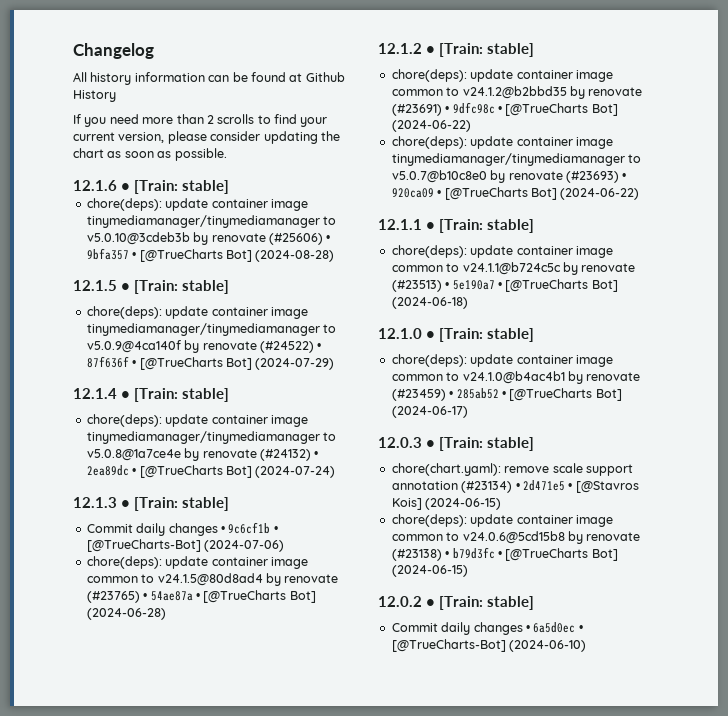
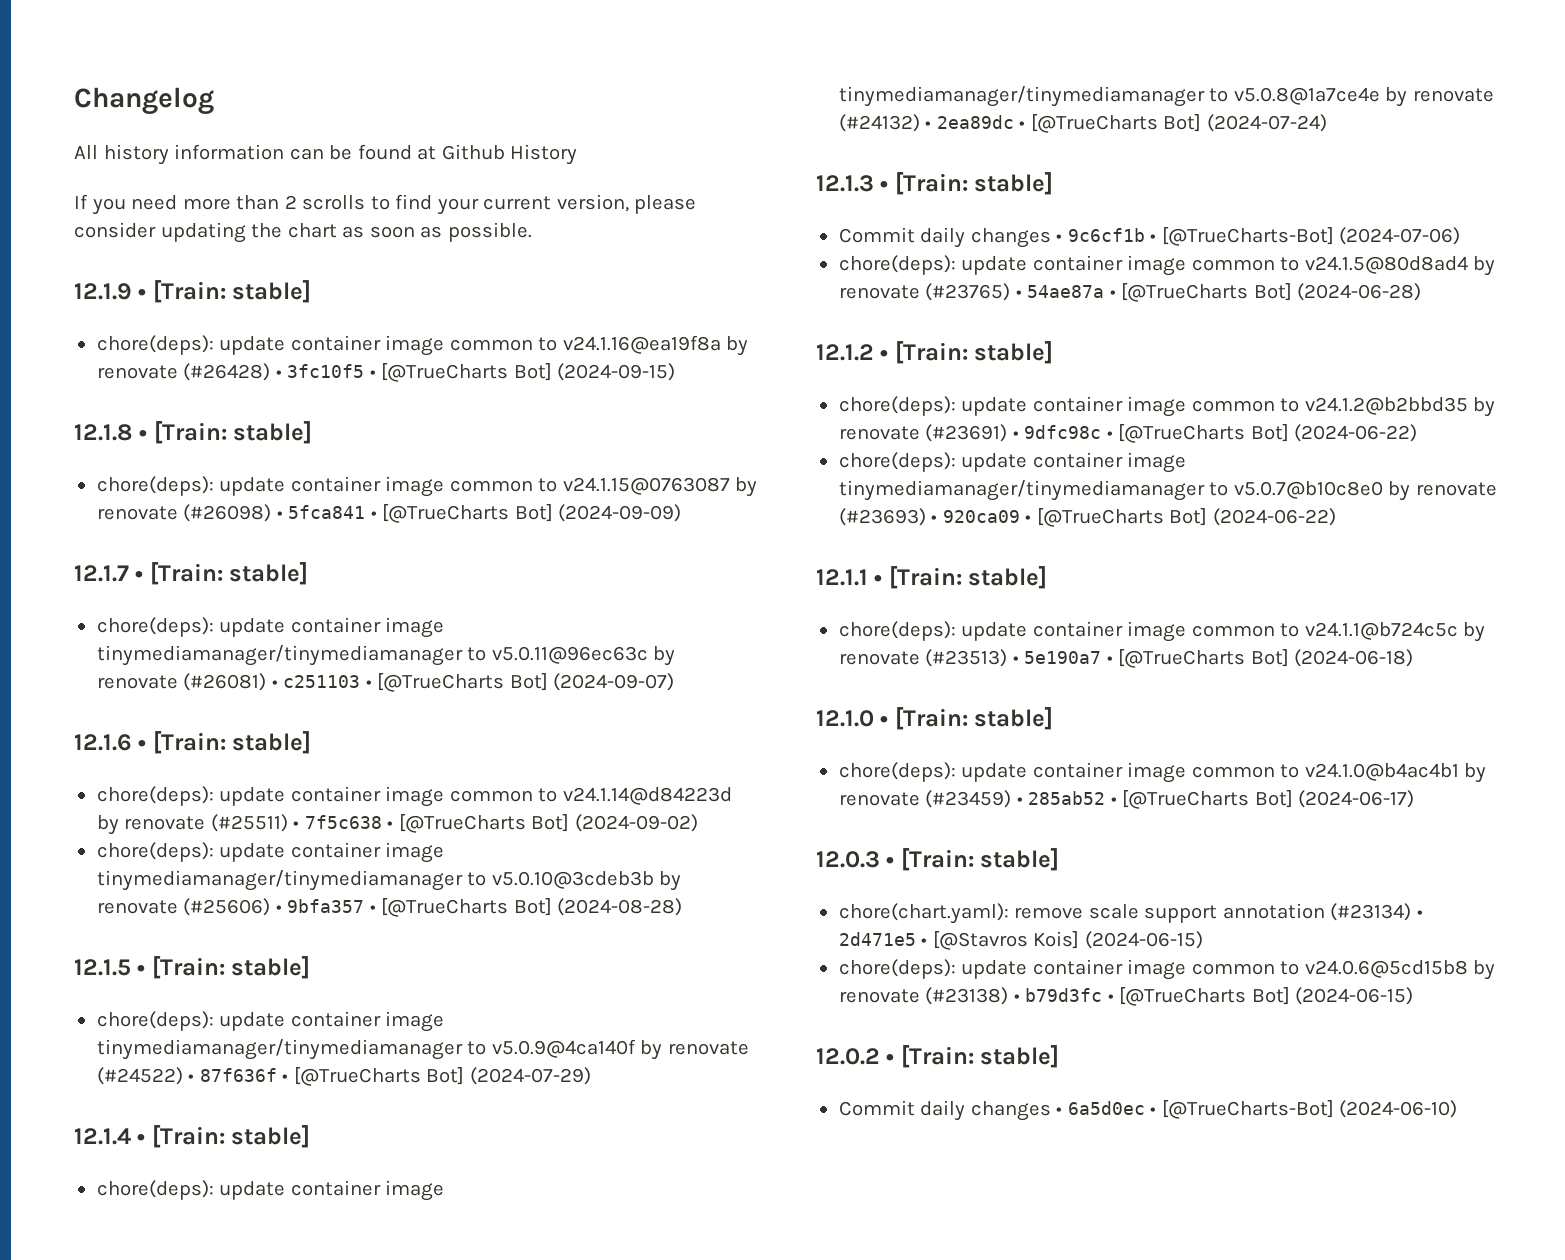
[73,180,229,194] 12.1.6 • [Train: stable] -> [74,280,312,303] [96,335,749,356] [96,363,676,382] [74,421,313,444] [96,476,758,497] [96,504,682,523] [74,562,309,585] [96,617,445,638] [96,645,676,666] [96,673,675,692] [74,731,312,754] [96,786,732,807] [96,814,698,835] 12.1.9 • [Train: stable] // chore(deps): update container image common to v24.1.16@ea19f8a by renovate (#26428) • 3fc10f5 • [@TrueCharts Bot] (2024-09-15) // 12.1.8 • [Train: stable] // chore(deps): update container image common to v24.1.15@0763087 by renovate (#26098) • 5fca841 • [@TrueCharts Bot] (2024-09-09) // 12.1.7 • [Train: stable] // chore(deps): update container image tinymediamanager/tinymediamanager to v5.0.11@96ec63c by renovate (#26081) • c251103 • [@TrueCharts Bot] (2024-09-07) // 12.1.6 • [Train: stable] // chore(deps): update container image common to v24.1.14@d84223d by renovate (#25511) • 7f5c638 • [@TrueCharts Bot] (2024-09-02)

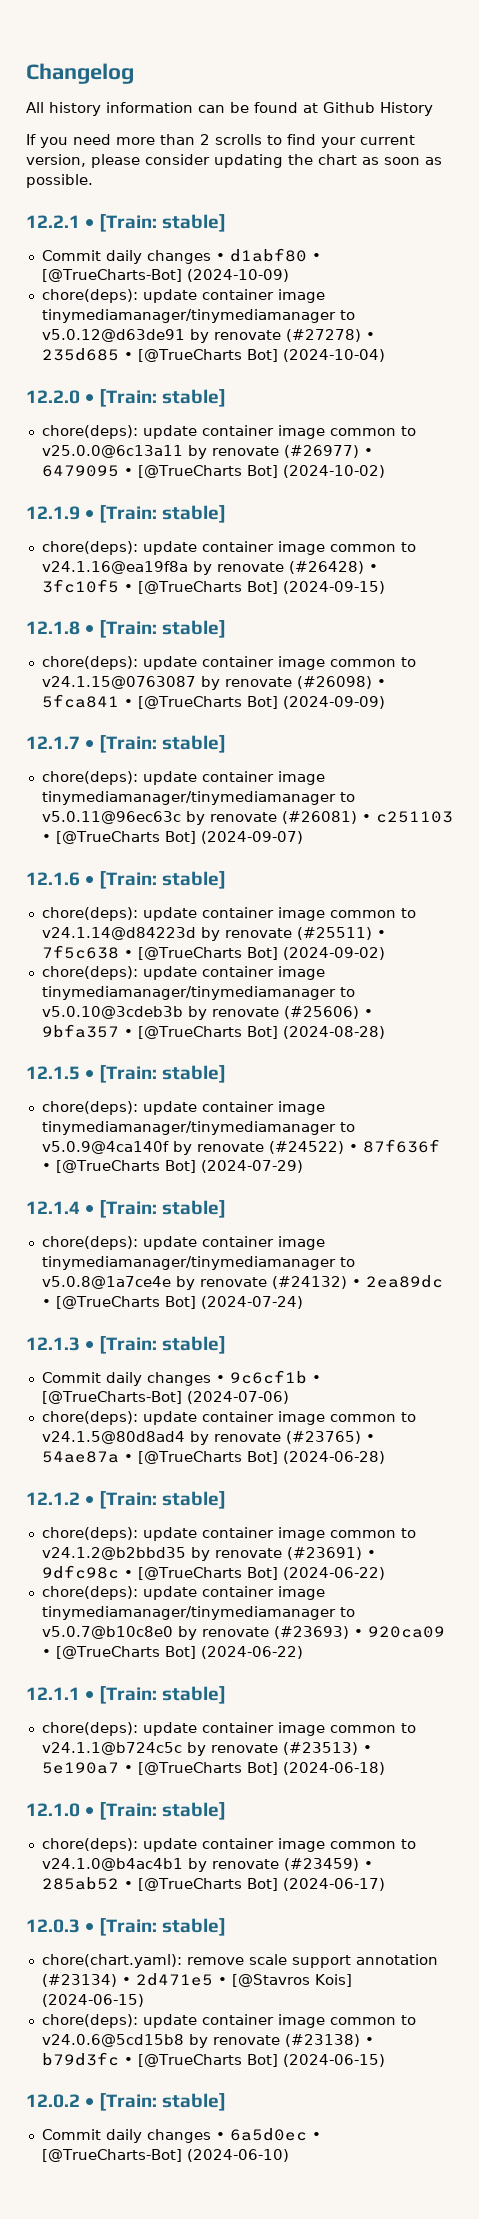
(532, 232) none -> [26,214,227,232] [41,248,321,264] [41,269,289,282] [41,289,325,303] [41,309,355,323] [41,329,375,343] [41,348,385,362] [26,389,227,407] [41,425,416,439] [41,445,373,459] [41,465,385,478] // 12.2.1 • [Train: stable] // Commit daily changes • d1abf80 • [@TrueCharts-Bot] (2024-10-09) // chore(deps): update container image tinymediamanager/tinymediamanager to v5.0.12@d63de91 by renovate (#27278) • 235d685 • [@TrueCharts Bot] (2024-10-04) // 12.2.0 • [Train: stable] // chore(deps): update container image common to v25.0.0@6c13a11 by renovate (#26977) • 6479095 • [@TrueCharts Bot] (2024-10-02)

